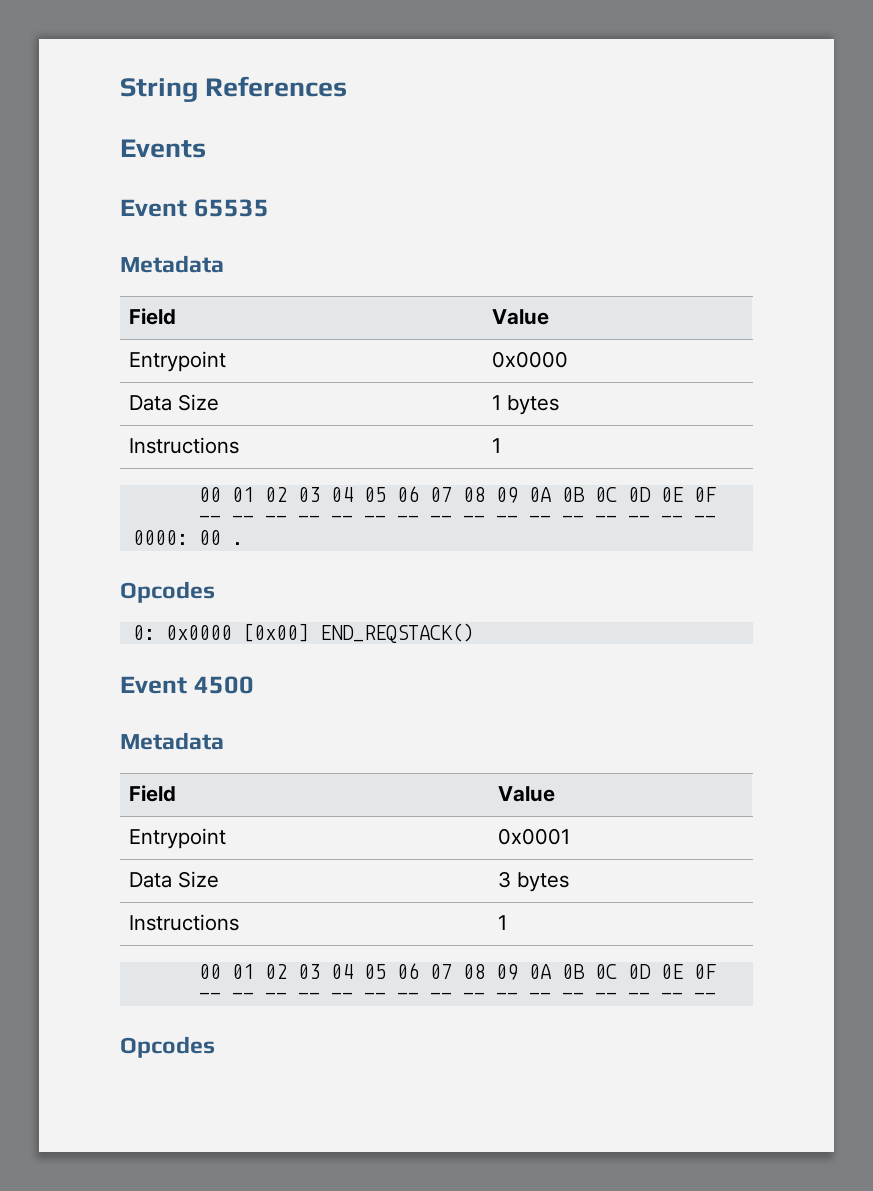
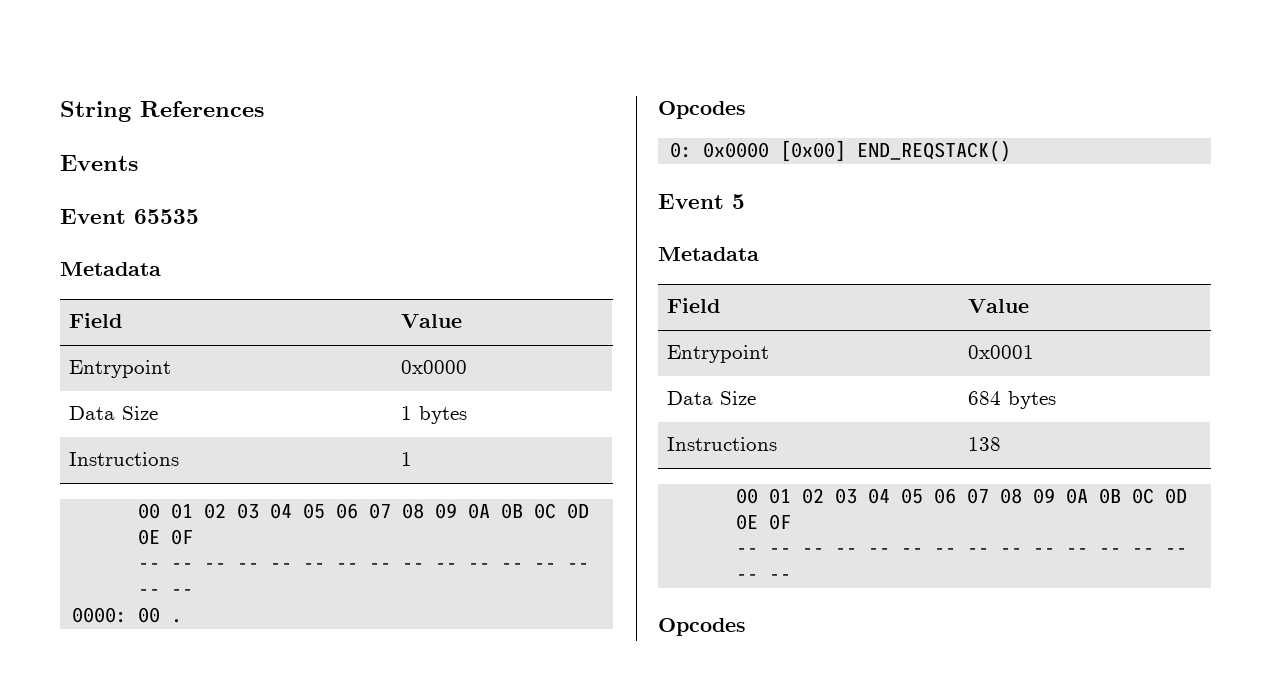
[193,676,254,694] 4500 -> [732,194,745,209] 5
[498,871,570,892] [129,914,240,931] [498,915,508,930] 3 bytes // Instructions | 1 -> [967,391,1056,409] [666,437,777,451] [967,437,1001,451] 684 bytes // Instructions | 138

